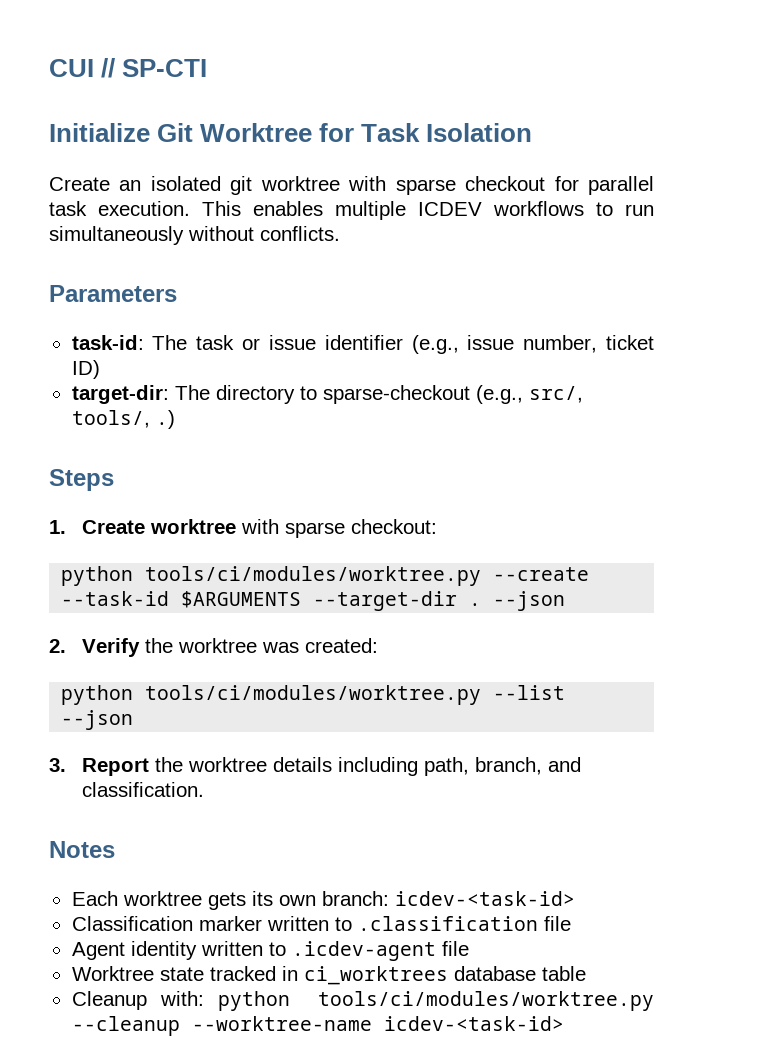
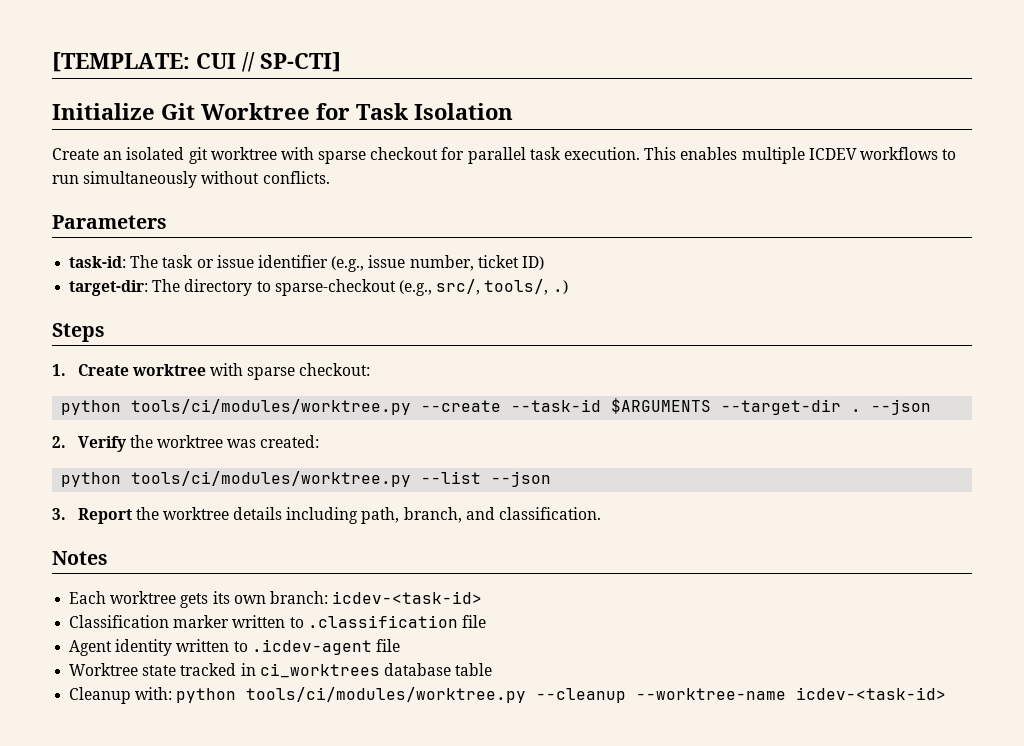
(49, 68) none -> [52,52,190,72] [TEMPLATE:
[122,59,208,77] SP-CTI -> [260,52,341,72] SP-CTI]

